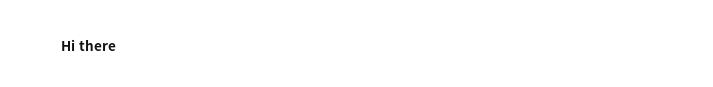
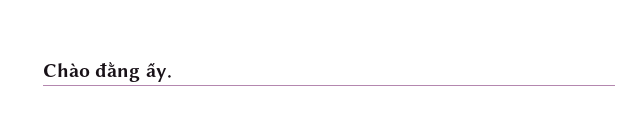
[61,39,116,51] Hi there -> [43,62,172,82] Chào đằng ấy.

